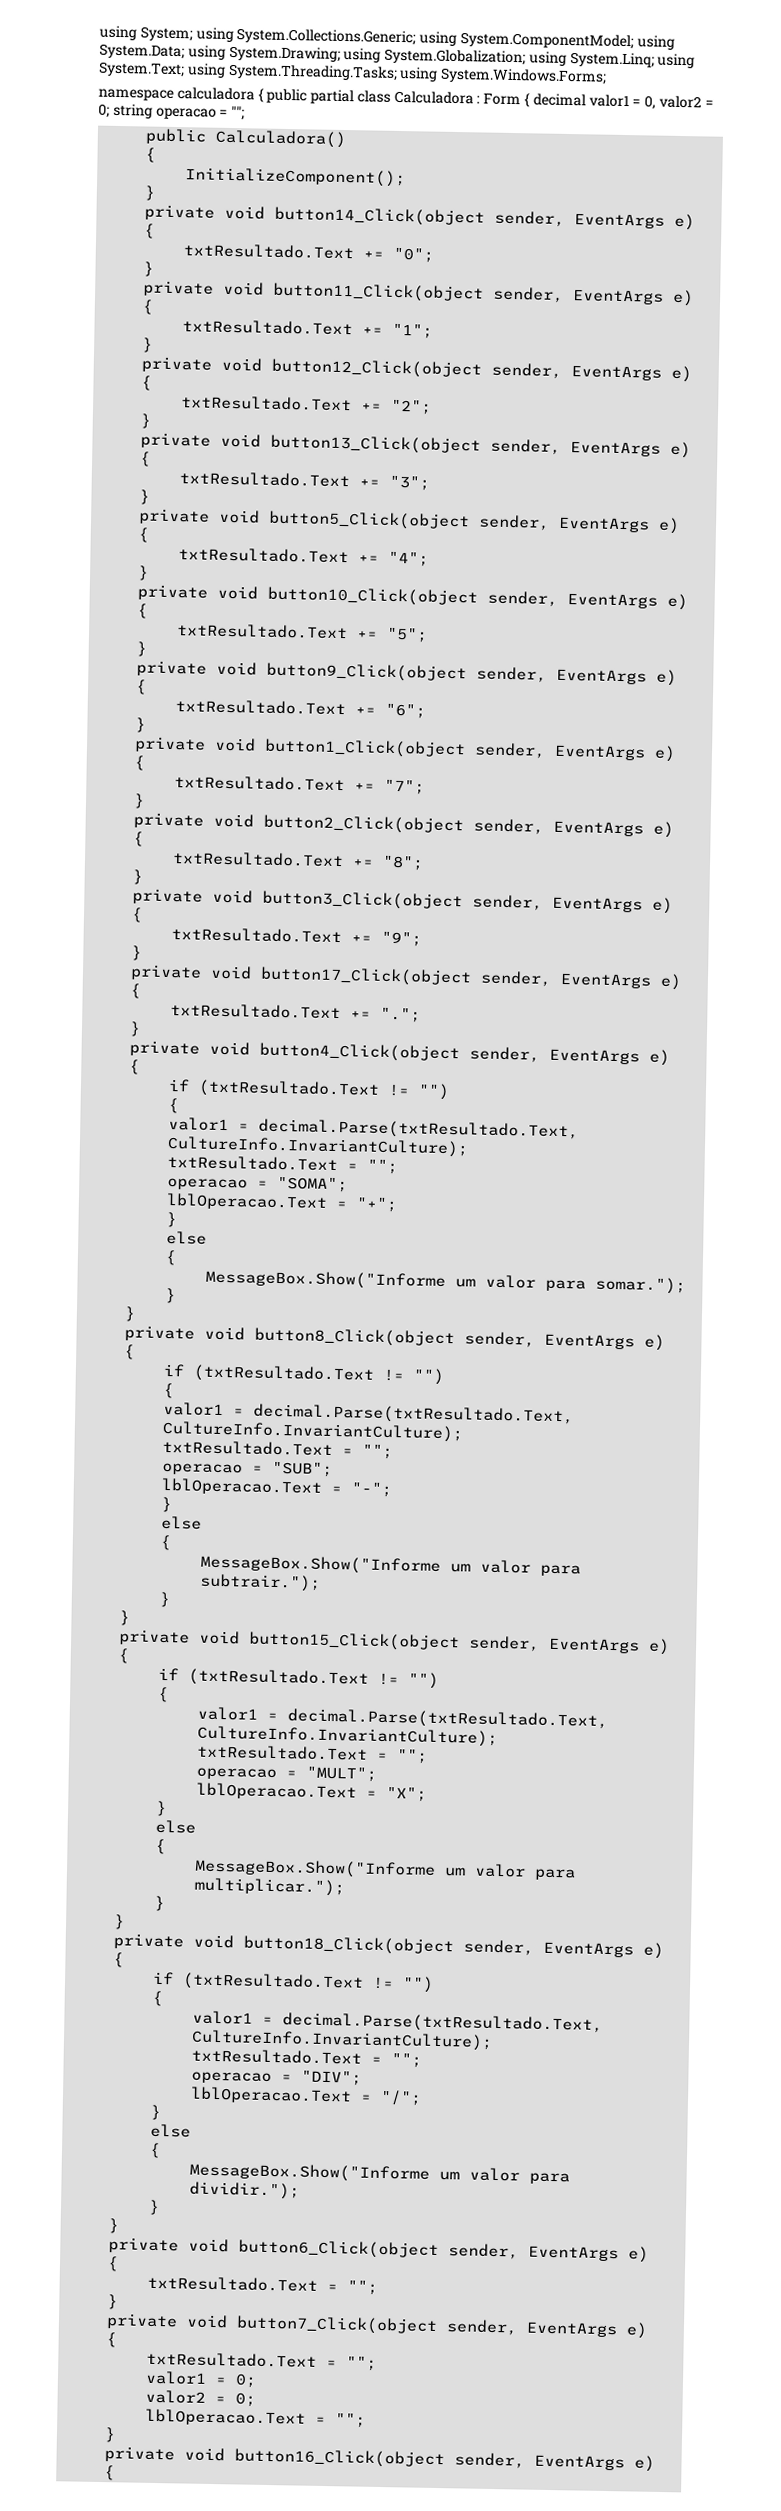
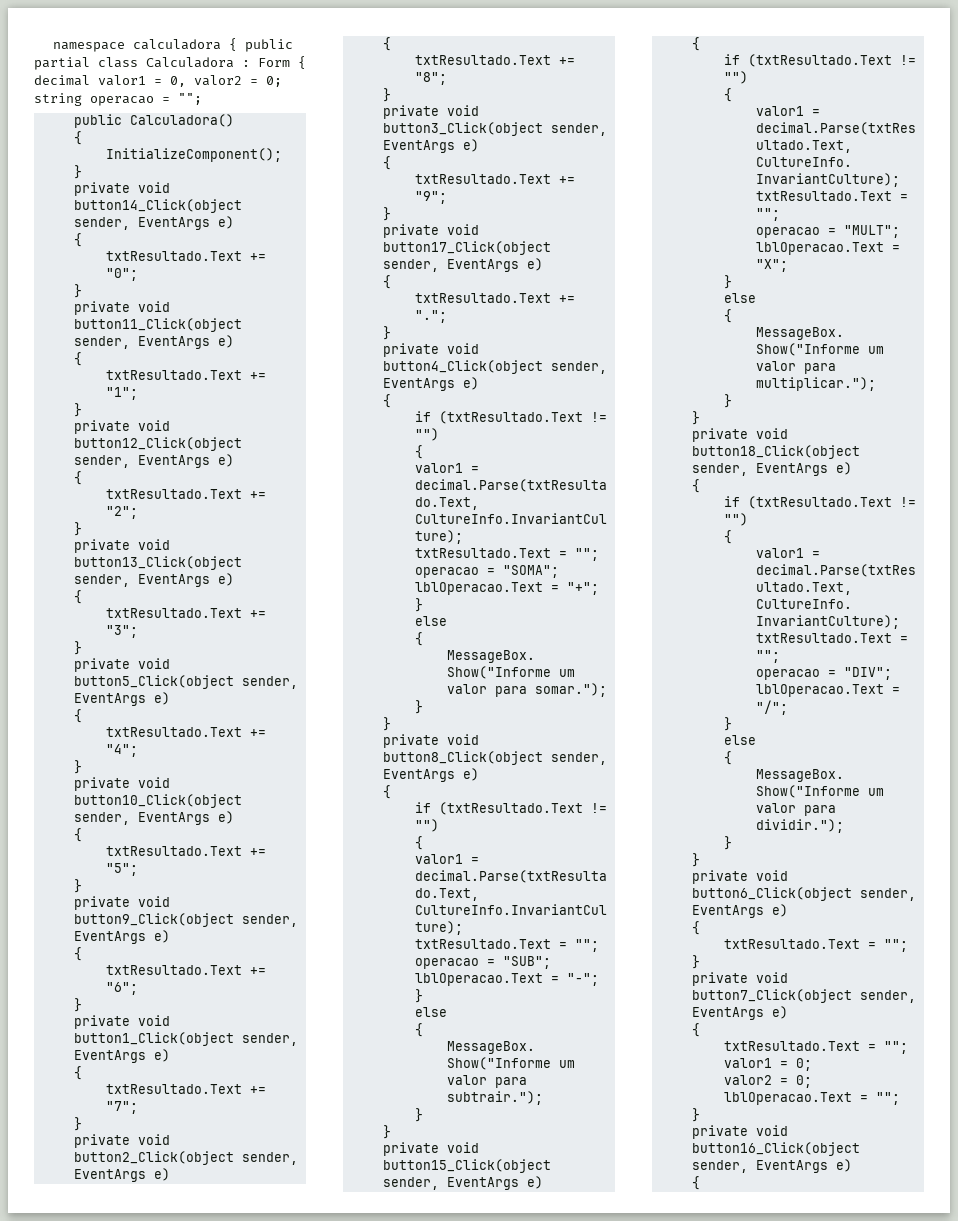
[99,25,675,50] [99,43,696,69] [98,61,608,85] using System; using System.Collections.Generic; using System.ComponentModel; using System.Data; using System.Drawing; using System.Globalization; using System.Linq; using System.Text; using System.Threading.Tasks; using System.Windows.Forms; // -> (52, 47) none

